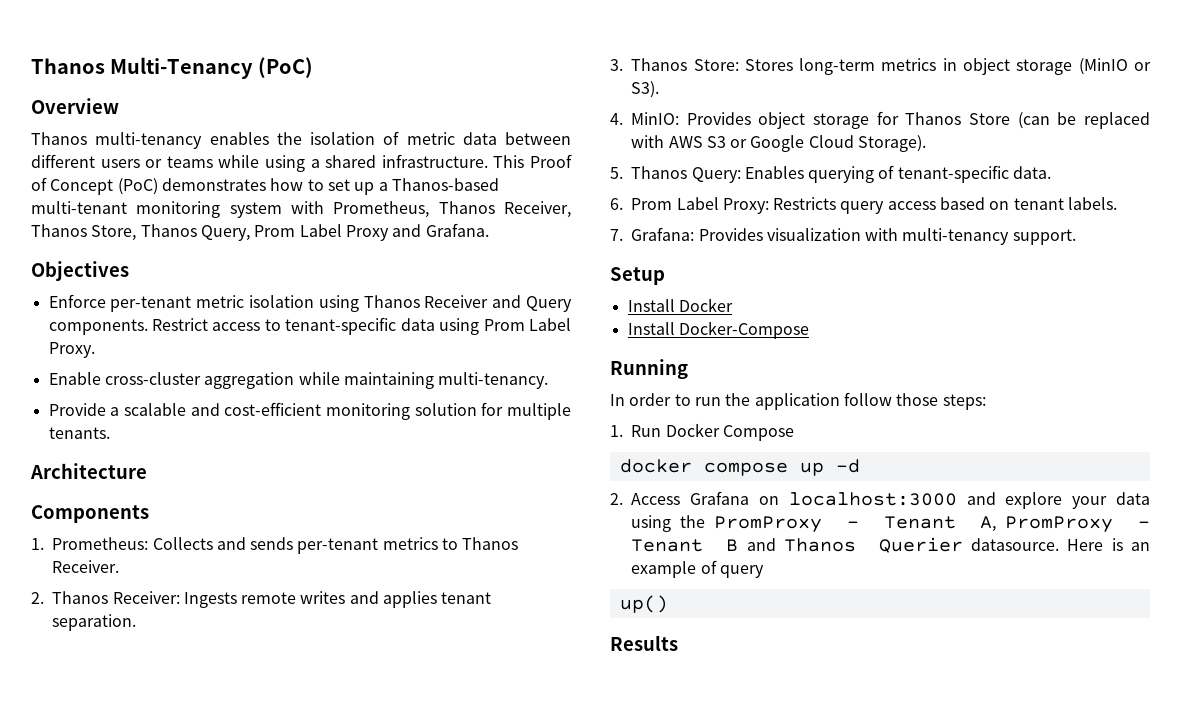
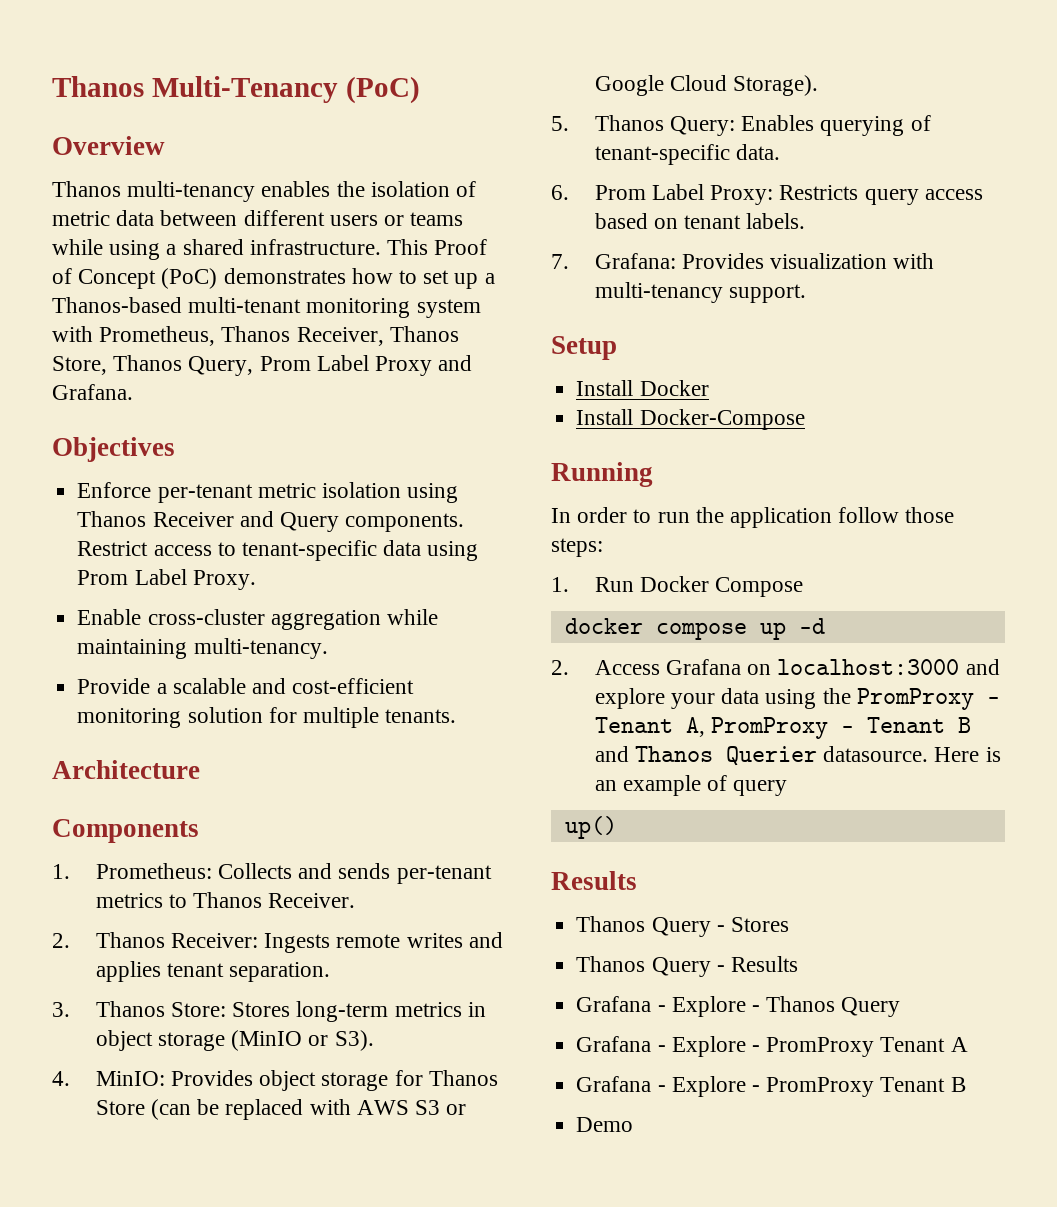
(678, 643) none -> [576,916,789,937] [576,956,798,977] [576,996,901,1017] [576,1036,968,1057] [576,1076,966,1097] [576,1117,634,1132] // Thanos Query - Stores // Thanos Query - Results // Grafana - Explore - Thanos Query // Grafana - Explore - PromProxy Tenant A // Grafana - Explore - PromProxy Tenant B // Demo

